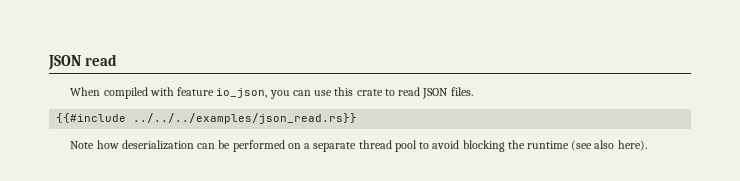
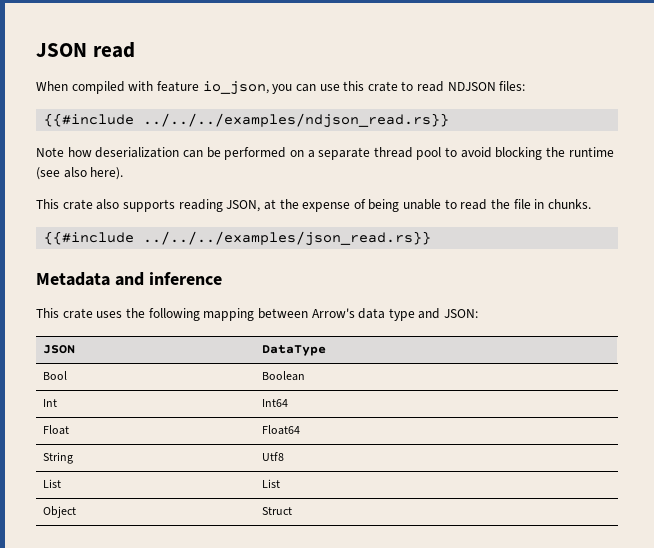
[422,87,473,99] [56,113,358,124] JSON files. // {{#include ../../../examples/json_read.rs}} -> [447,81,526,91] [44,113,450,128] NDJSON files: // {{#include ../../../examples/ndjson_read.rs}}
(647, 145) none -> [36,199,591,212] [44,231,432,246] [36,272,222,286] [36,308,479,321] [43,345,76,354] [262,345,327,356] [43,371,68,380] [262,371,306,381] [43,399,58,407] [262,399,289,407] [43,425,70,435] [262,425,301,435] [43,452,74,464] [262,452,285,461] [43,479,62,488] [262,479,281,488] [43,506,77,518] [262,507,293,515] // This crate also supports reading JSON, at the expense of being unable to read the file in chunks. // {{#include ../../../examples/json_read.rs}} // Metadata and inference // This crate uses the following mapping between Arrow's data type and JSON: // JSON | DataType // Bool | Boolean // Int | Int64 // Float | Float64 // String | Utf8 // List | List // Object | Struct

